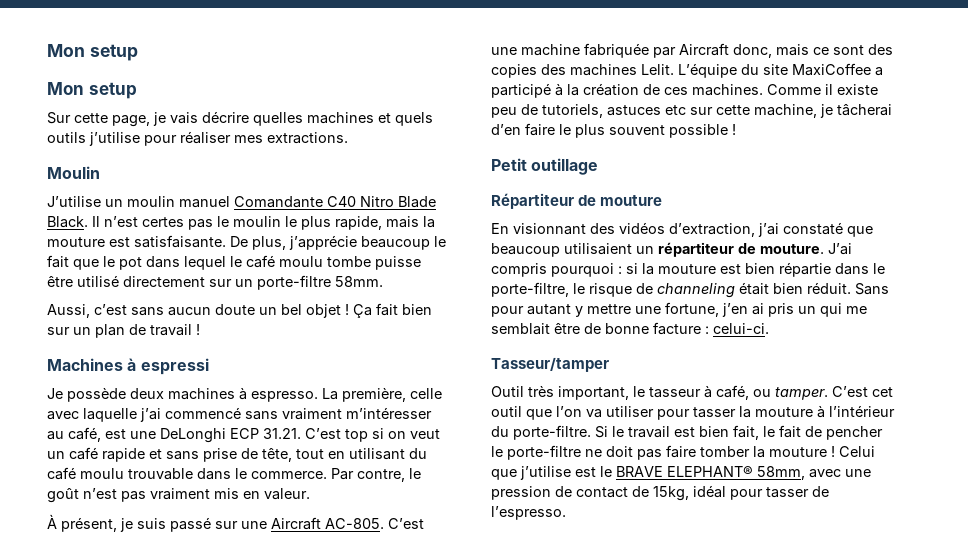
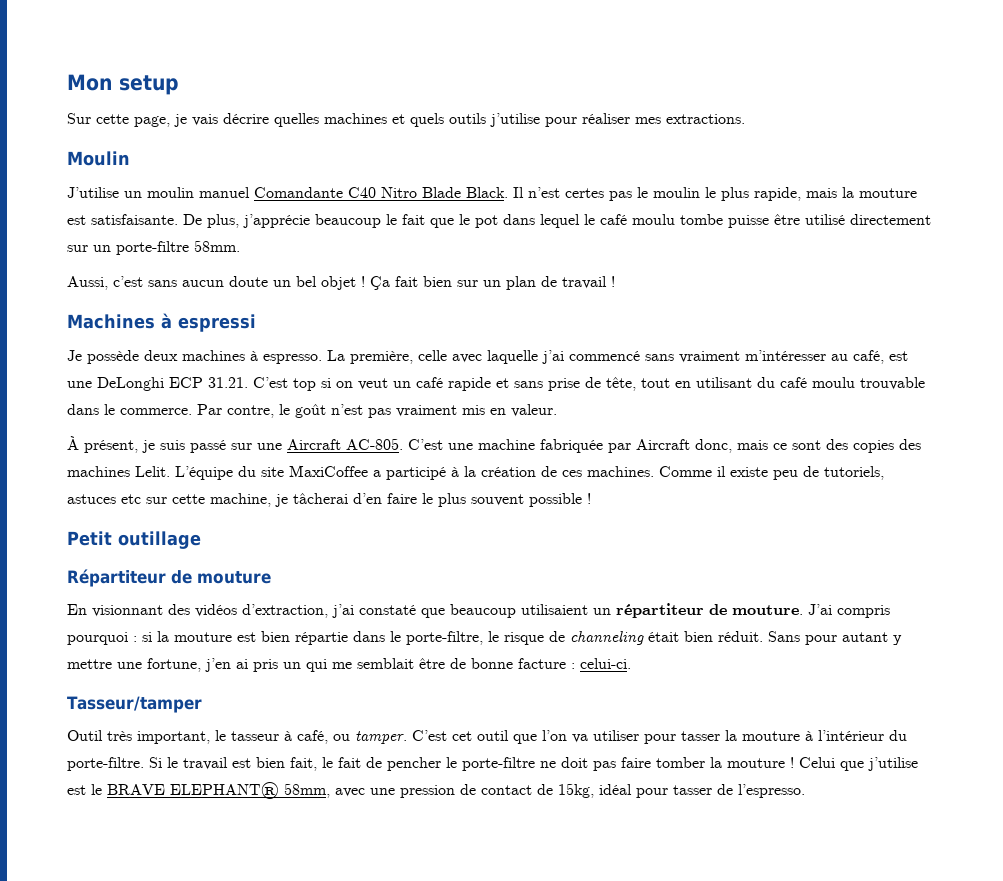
[47,44,138,61] [47,82,137,99] Mon setup // Mon setup -> [67,74,179,95] Mon setup

